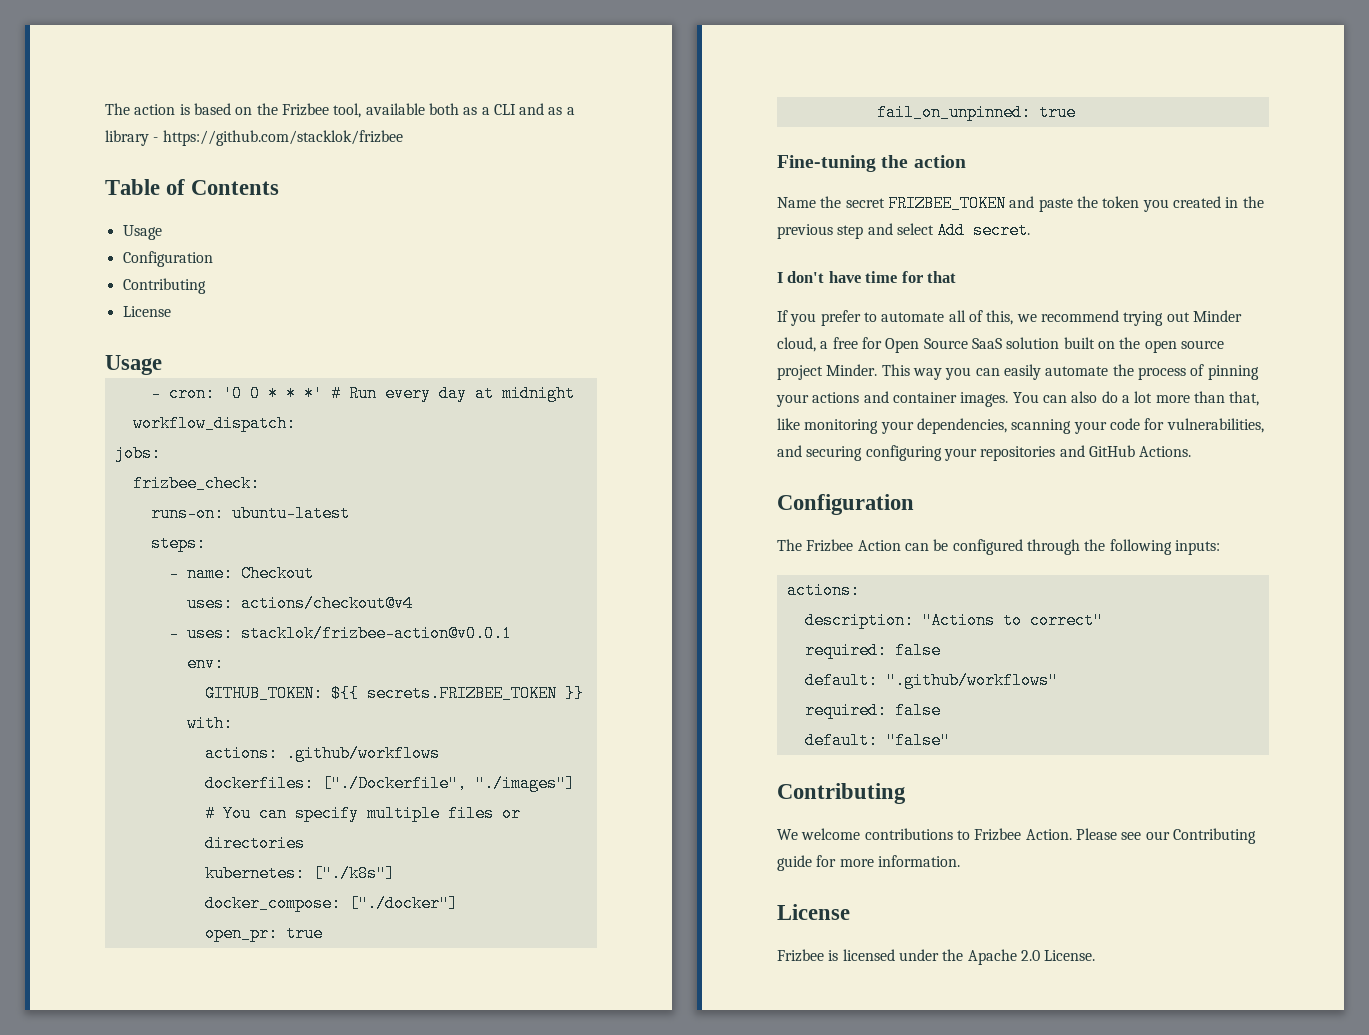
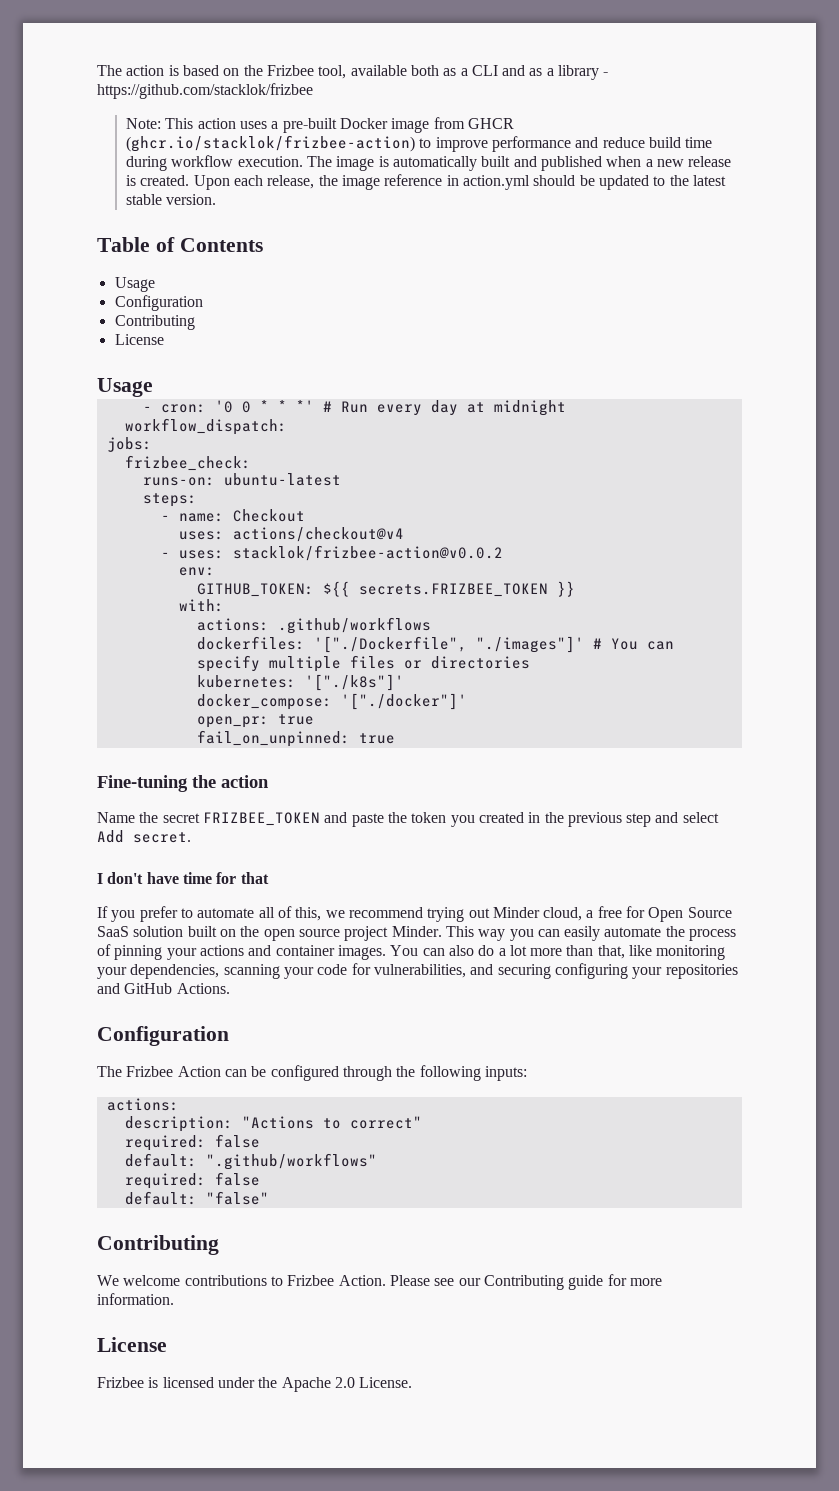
(403, 138) none -> [126,117,514,133] [126,135,713,152] [126,155,732,171] [126,174,726,190] [126,194,217,205] // Note: This action uses a pre-built Docker image from GHCR (ghcr.io/stacklok/frizbee-action) to improve performance and reduce build time during workflow execution. The image is automatically built and published when a new release is created. Upon each release, the image reference in action.yml should be updated to the latest stable version.
[240,625,512,642] stacklok/frizbee-action@v0.0.1 -> [232,545,503,561] stacklok/frizbee-action@v0.0.2
[321,775,575,792] ["./Dockerfile", "./images"] -> [313,636,584,653] '["./Dockerfile", "./images"]'
[312,865,395,882] ["./k8s"] -> [304,674,404,691] '["./k8s"]'
[348,895,458,912] ["./docker"] -> [340,693,467,710] '["./docker"]'

